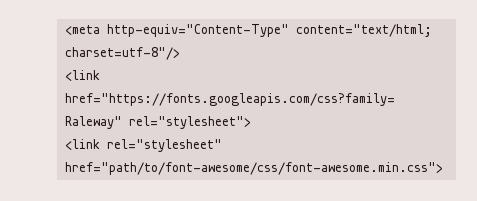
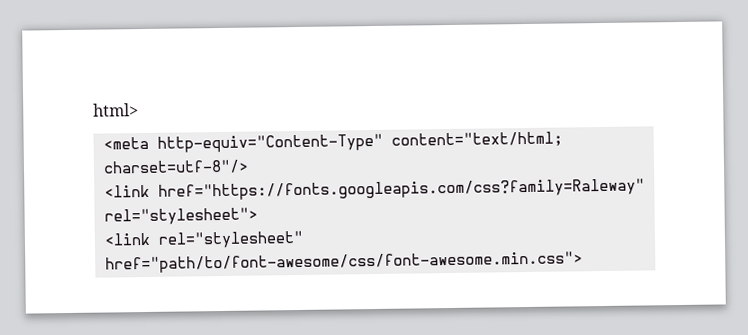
(64, 30) none -> [93,103,139,117] html> //

